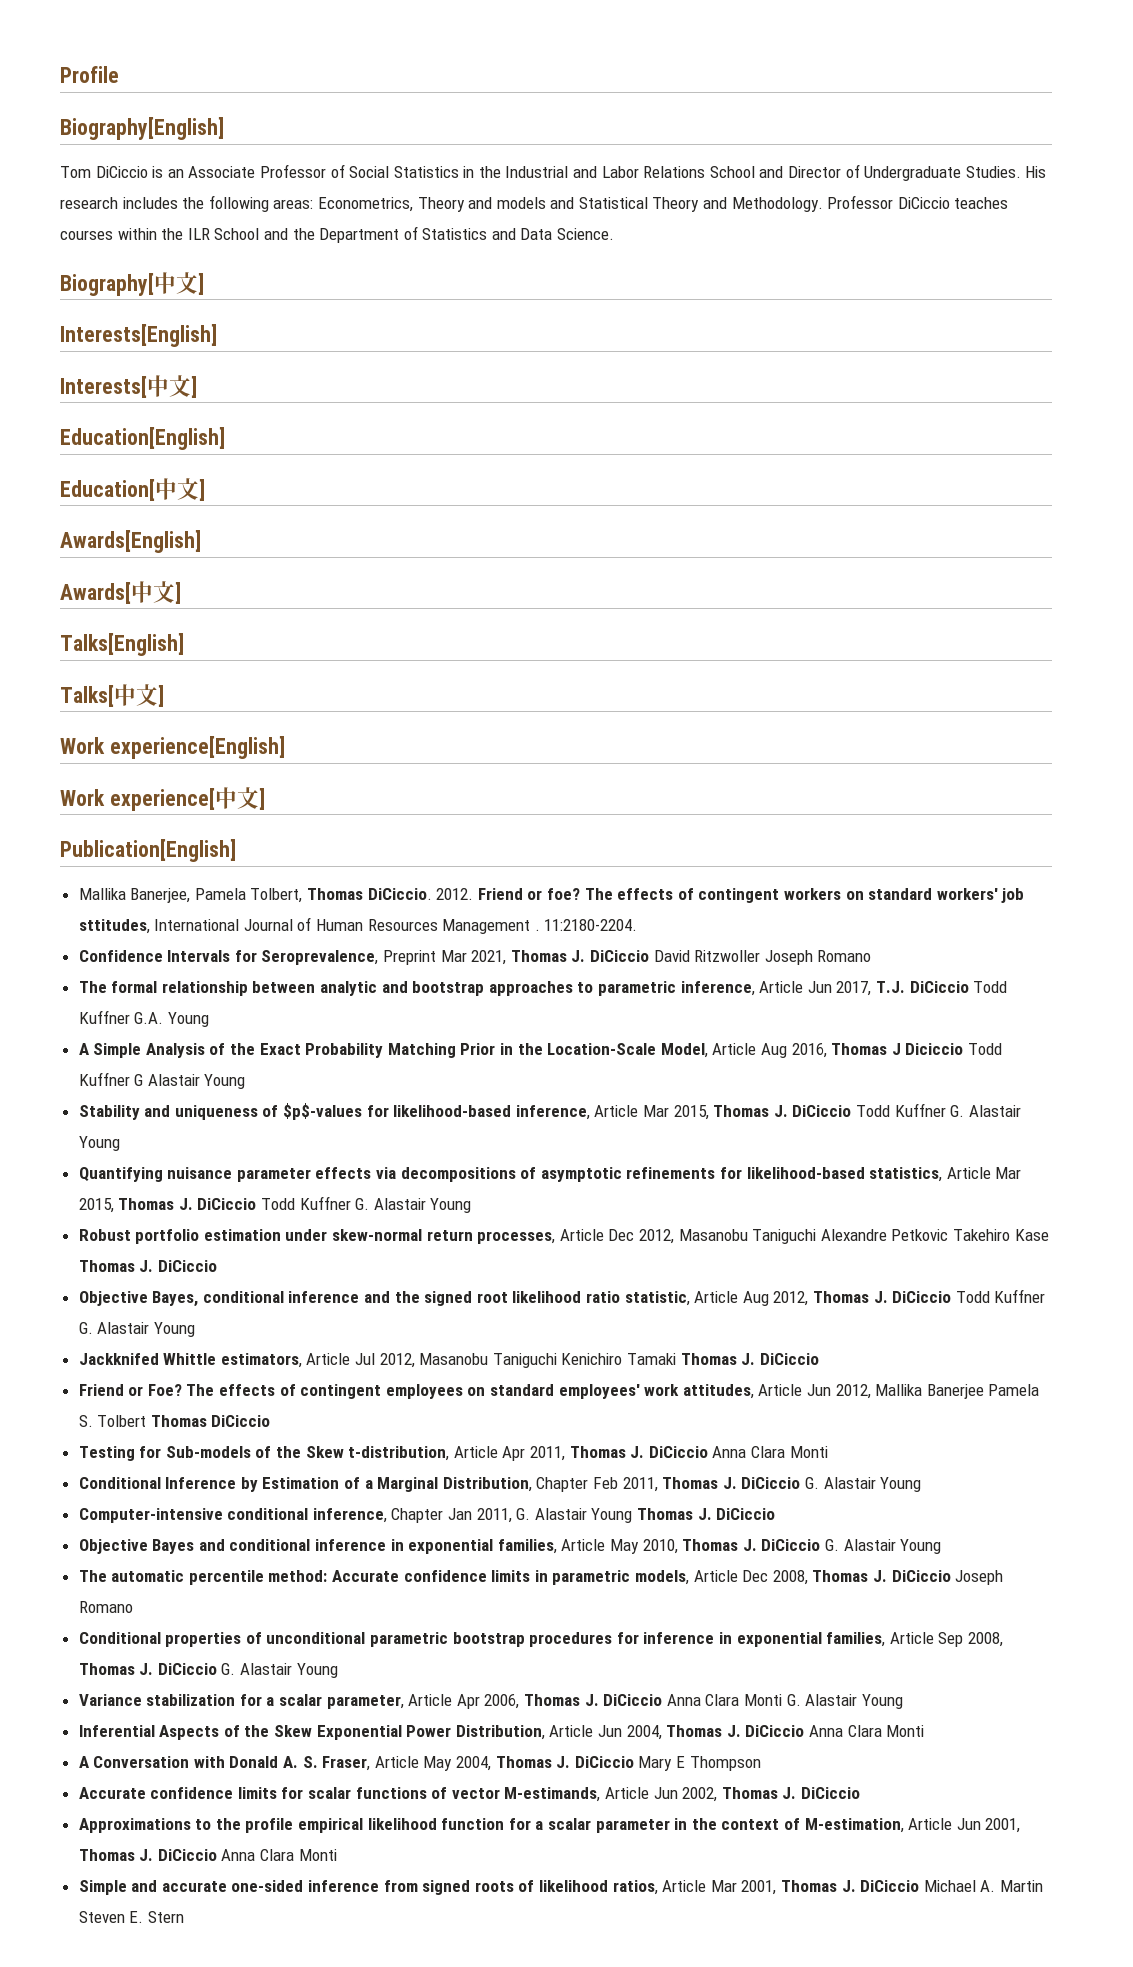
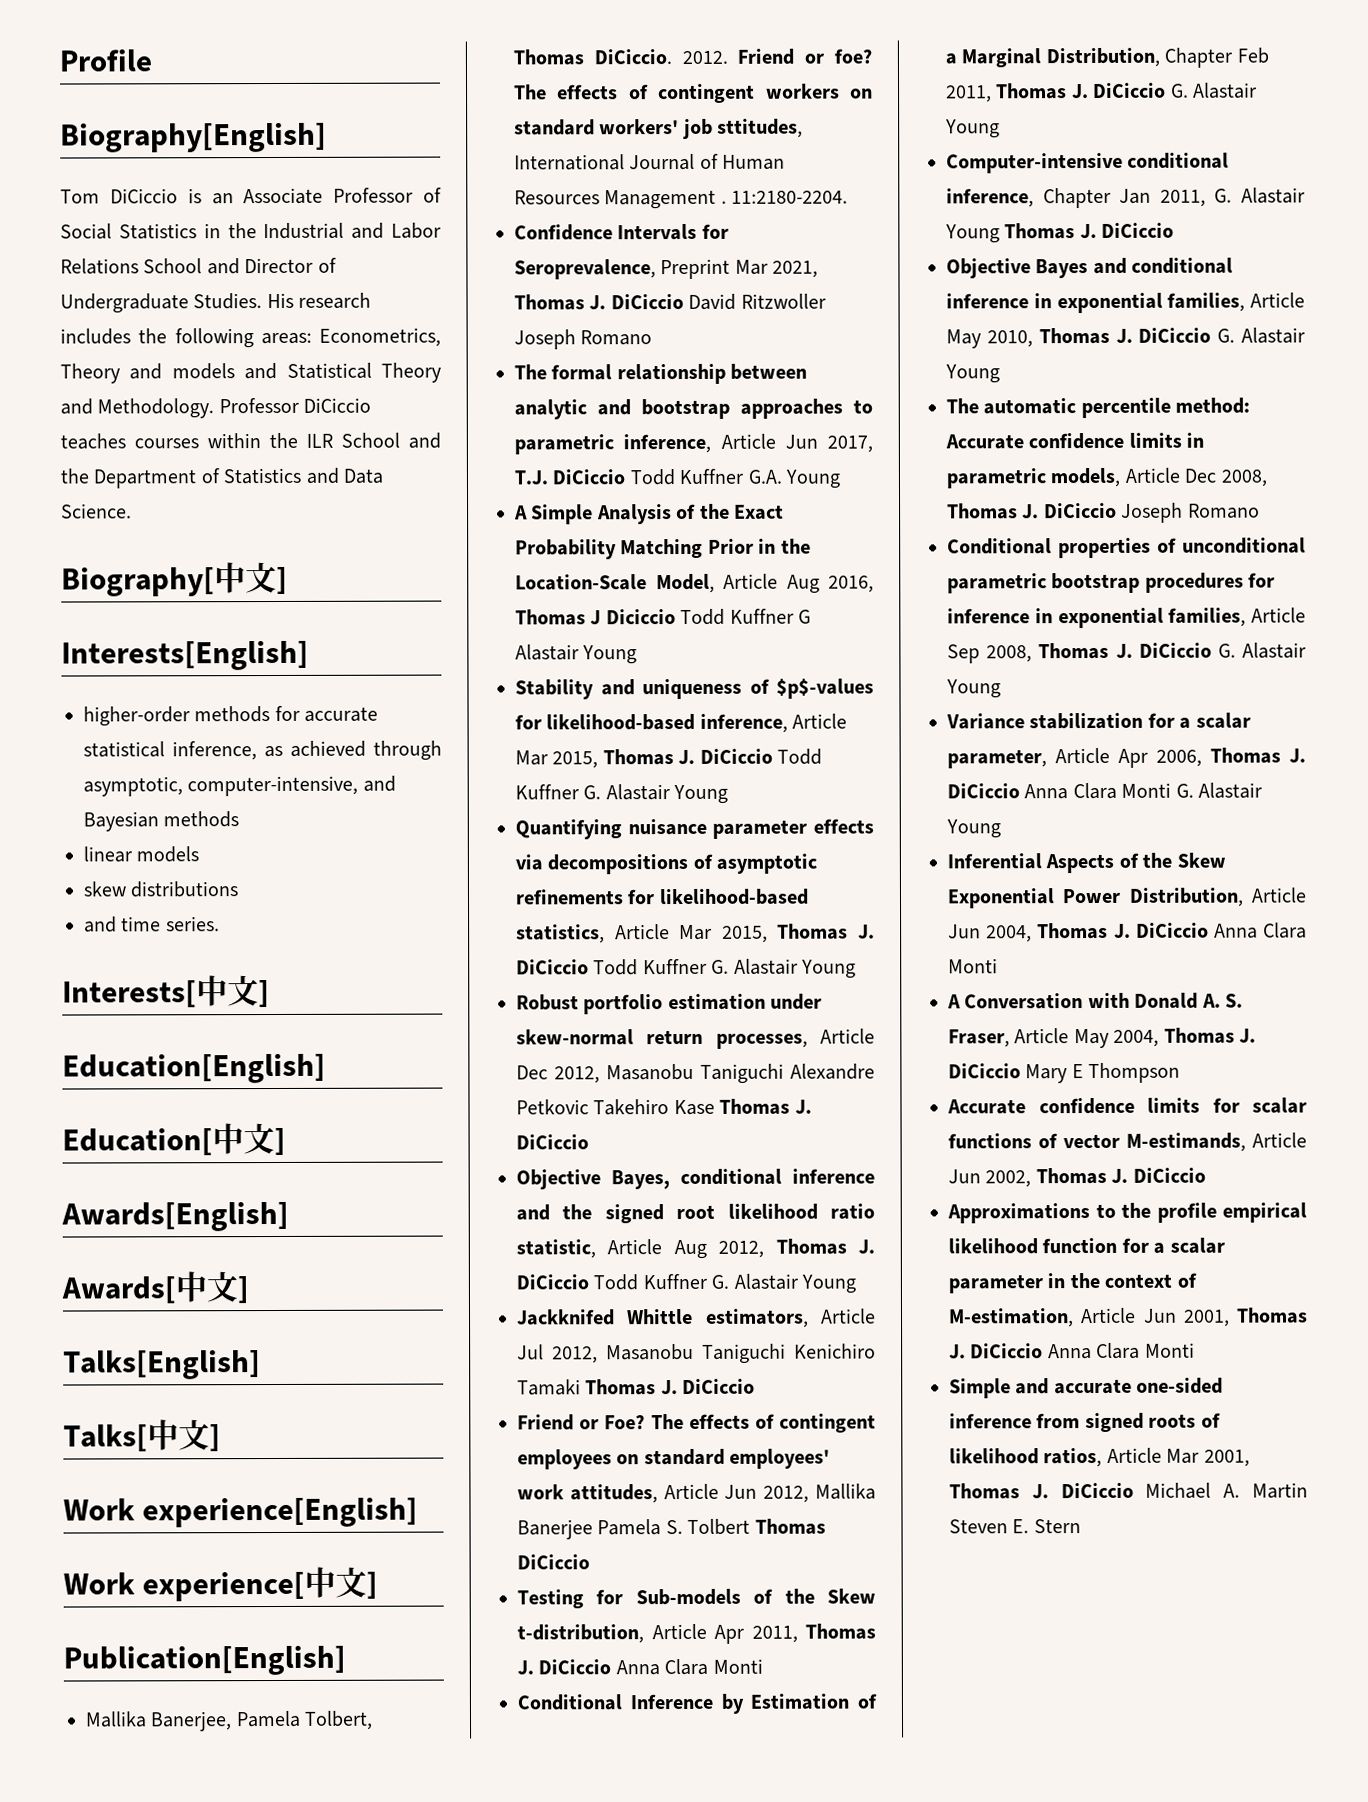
(217, 335) none -> [83,705,379,727] [83,740,442,761] [83,775,396,797] [83,811,240,832] [83,846,200,863] [83,881,239,898] [84,916,220,933] // higher-order methods for accurate statistical inference, as achieved through asymptotic, computer-intensive, and Bayesian methods // linear models // skew distributions // and time series.

